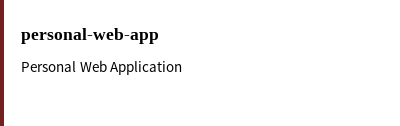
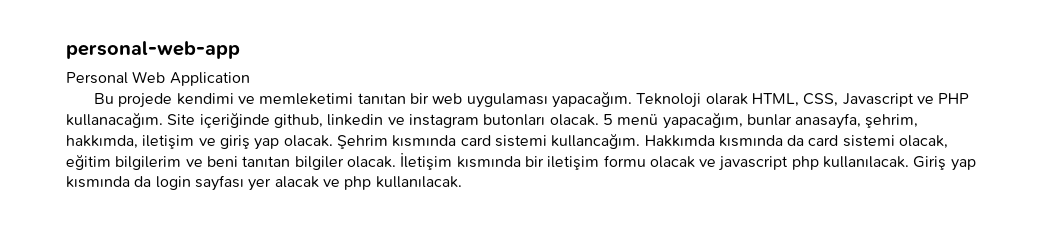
(183, 68) none -> [94,91,970,108] [66,112,919,129] [66,133,949,150] [66,153,976,171] [66,175,462,191] // Bu projede kendimi ve memleketimi tanıtan bir web uygulaması yapacağım. Teknoloji olarak HTML, CSS, Javascript ve PHP kullanacağım. Site içeriğinde github, linkedin ve instagram butonları olacak. 5 menü yapacağım, bunlar anasayfa, şehrim, hakkımda, iletişim ve giriş yap olacak. Şehrim kısmında card sistemi kullancağım. Hakkımda kısmında da card sistemi olacak, eğitim bilgilerim ve beni tanıtan bilgiler olacak. İletişim kısmında bir iletişim formu olacak ve javascript php kullanılacak. Giriş yap kısmında da login sayfası yer alacak ve php kullanılacak.

